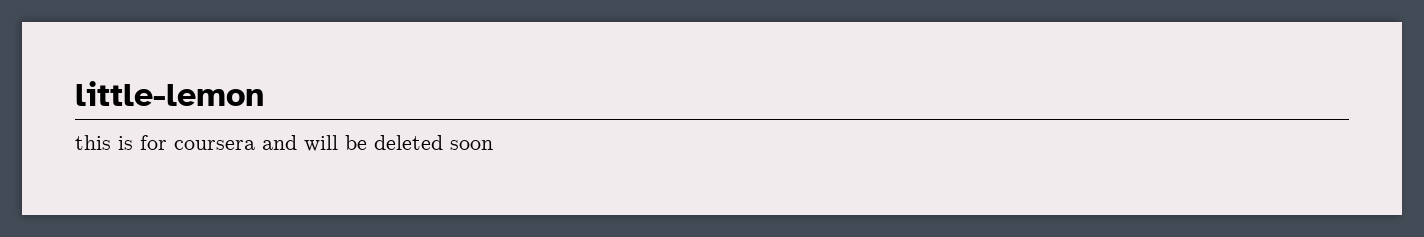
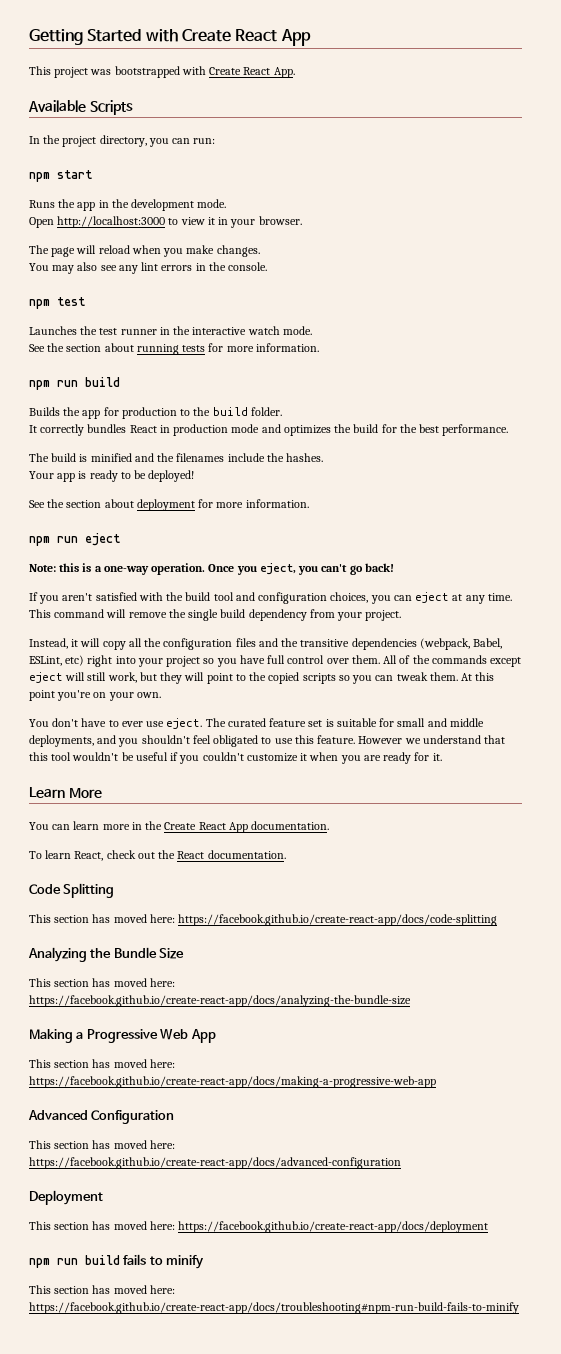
[75,81,264,106] [75,135,493,152] little-lemon // this is for coursera and will be deleted soon -> [29,29,311,46] [29,66,295,78] [28,100,133,115] [29,135,216,147] [29,170,92,182] [29,199,227,211] [29,216,302,228] [29,245,260,257] [29,262,268,274] [29,297,85,309] [29,326,312,335] [29,343,319,355] [29,377,120,390] [29,407,282,419] [29,424,509,436] [29,453,324,462] [29,470,195,482] [29,499,309,511] [29,533,120,546] [29,563,394,575] [29,592,512,604] [29,609,402,621] [29,638,503,650] [29,655,522,667] [29,672,495,684] [29,690,161,701] [29,718,484,729] [29,735,506,747] [29,752,442,764] [29,787,102,798] [29,821,330,833] [29,850,286,861] [29,883,115,898] [29,914,498,926] [28,947,185,962] [29,978,175,987] [29,995,411,1007] [29,1029,216,1043] [29,1059,175,1068] [29,1076,436,1088] [28,1110,175,1124] [29,1140,175,1149] [29,1157,401,1169] [29,1190,103,1205] [29,1221,489,1233] [29,1254,205,1269] [29,1285,175,1294] [29,1302,519,1314] Getting Started with Create React App // This project was bootstrapped with Create React App. // Available Scripts // In the project directory, you can run: // npm start // Runs the app in the development mode. // Open http://localhost:3000 to view it in your browser. // The page will reload when you make changes. // You may also see any lint errors in the console. // npm test // Launches the test runner in the interactive watch mode. // See the section about running tests for more information. // npm run build // Builds the app for production to the build folder. // It correctly bundles React in production mode and optimizes the build for the best performance. // The build is minified and the filenames include the hashes. // Your app is ready to be deployed! // See the section about deployment for more information. // npm run eject // Note: this is a one-way operation. Once you eject, you can't go back! // If you aren't satisfied with the build tool and configuration choices, you can eject at any time. This command will remove the single build dependency from your project. // Instead, it will copy all the configuration files and the transitive dependencies (webpack, Babel, ESLint, etc) right into your project so you have full control over them. All of the commands except eject will still work, but they will point to the copied scripts so you can tweak them. At this point you're on your own. // You don't have to ever use eject. The curated feature set is suitable for small and middle deployments, and you shouldn't feel obligated to use this feature. However we understand that this tool wouldn't be useful if you couldn't customize it when you are ready for it. // Learn More // You can learn more in the Create React App documentation. // To learn React, check out the React documentation. // Code Splitting // This section has moved here: https://facebook.github.io/create-react-app/docs/code-splitting // Analyzing the Bundle Size // This section has moved here: https://facebook.github.io/create-react-app/docs/analyzing-the-bundle-size // Making a Progressive Web App // This section has moved here: https://facebook.github.io/create-react-app/docs/making-a-progressive-web-app // Advanced Configuration // This section has moved here: https://facebook.github.io/create-react-app/docs/advanced-configuration // Deployment // This section has moved here: https://facebook.github.io/create-react-app/docs/deployment // npm run build fails to minify // This section has moved here: https://facebook.github.io/create-react-app/docs/troubleshooting#npm-run-build-fails-to-minify

